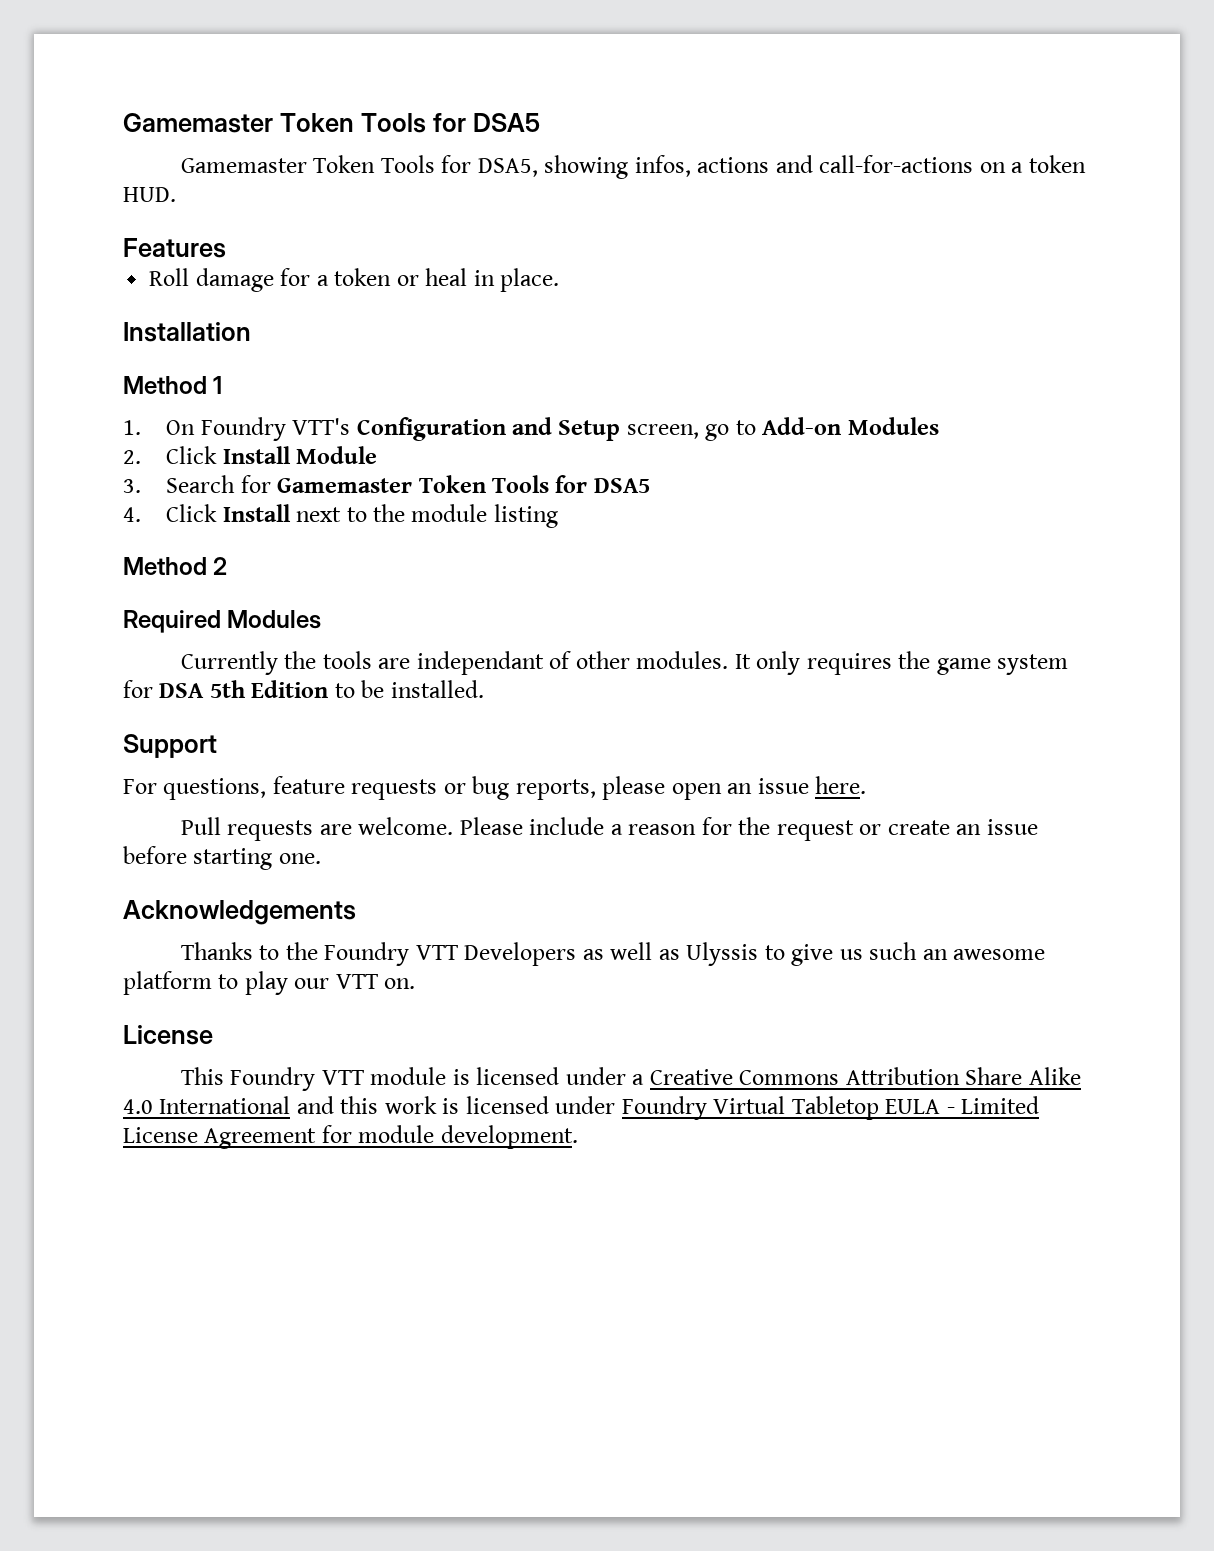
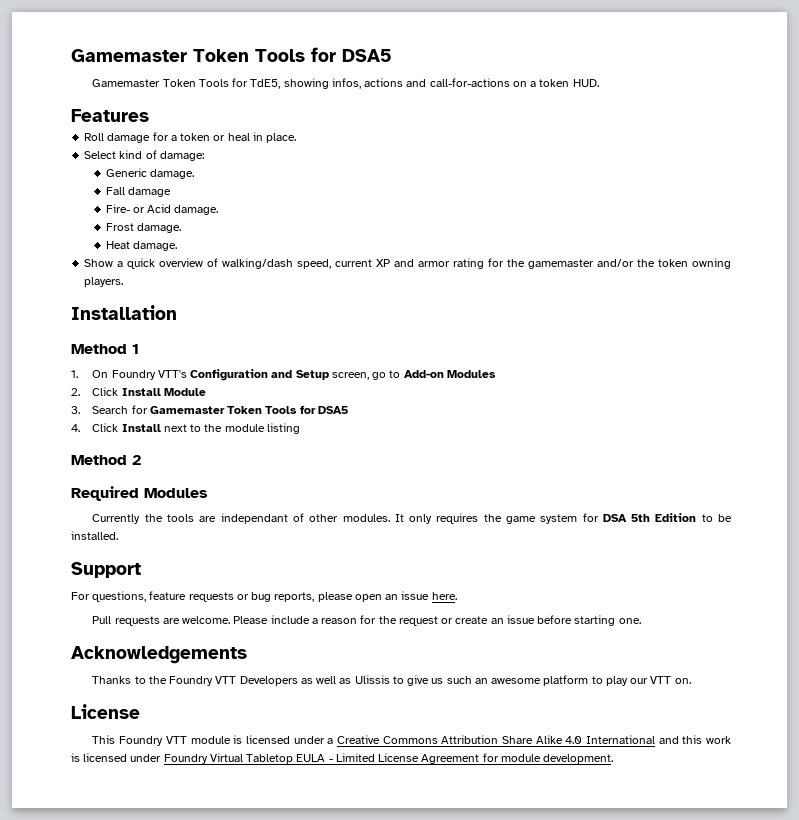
[477,158,538,177] DSA5, -> [250,79,281,89] TdE5,
(560, 280) none -> [84,150,204,161] [105,168,194,179] [105,187,171,197] [105,204,219,215] [105,223,181,233] [105,241,177,251] [84,258,731,269] [84,277,124,287] // Select kind of damage: // Generic damage. // Fall damage // Fire- or Acid damage. // Frost damage. // Heat damage. // Show a quick overview of walking/dash speed, current XP and armor rating for the gamemaster and/or the token owning players.
[686,942,759,966] Ulyssis -> [354,675,390,684] Ulissis

